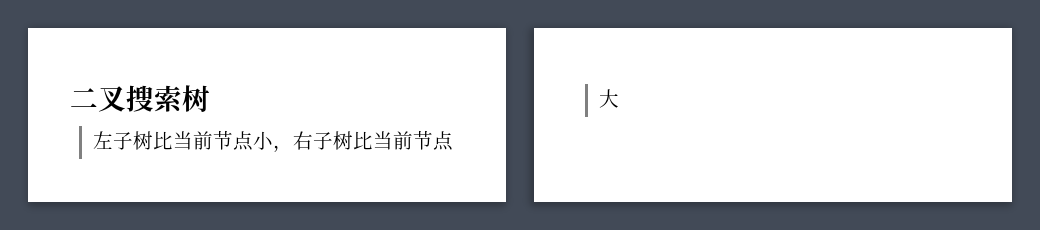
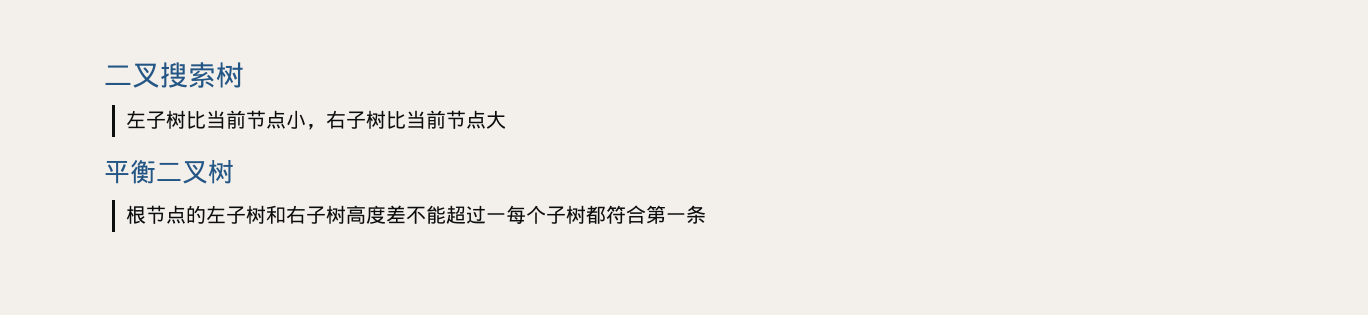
(620, 98) none -> [104,159,234,184] [126,205,707,224] // 平衡二叉树 // 根节点的左子树和右子树高度差不能超过一每个子树都符合第一条

